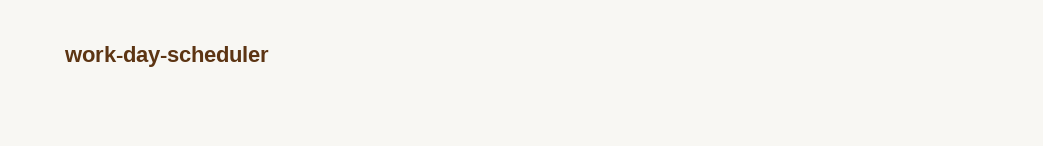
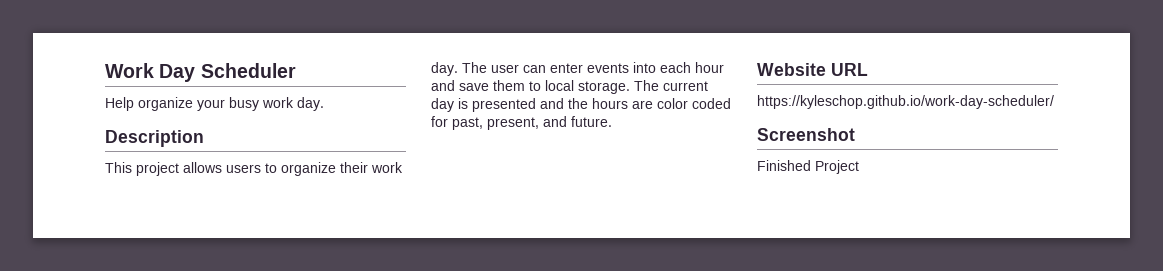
[64,46,269,67] work-day-scheduler -> [105,63,296,82] [105,97,324,111] [105,130,204,147] [105,162,403,176] [431,62,724,76] [431,80,708,94] [431,98,731,112] [431,116,612,130] [757,63,868,76] [757,95,1054,109] [757,128,855,141] [757,160,859,174] Work Day Scheduler // Help organize your busy work day. // Description // This project allows users to organize their work day. The user can enter events into each hour and save them to local storage. The current day is presented and the hours are color coded for past, present, and future. // Website URL // https://kyleschop.github.io/work-day-scheduler/ // Screenshot // Finished Project

